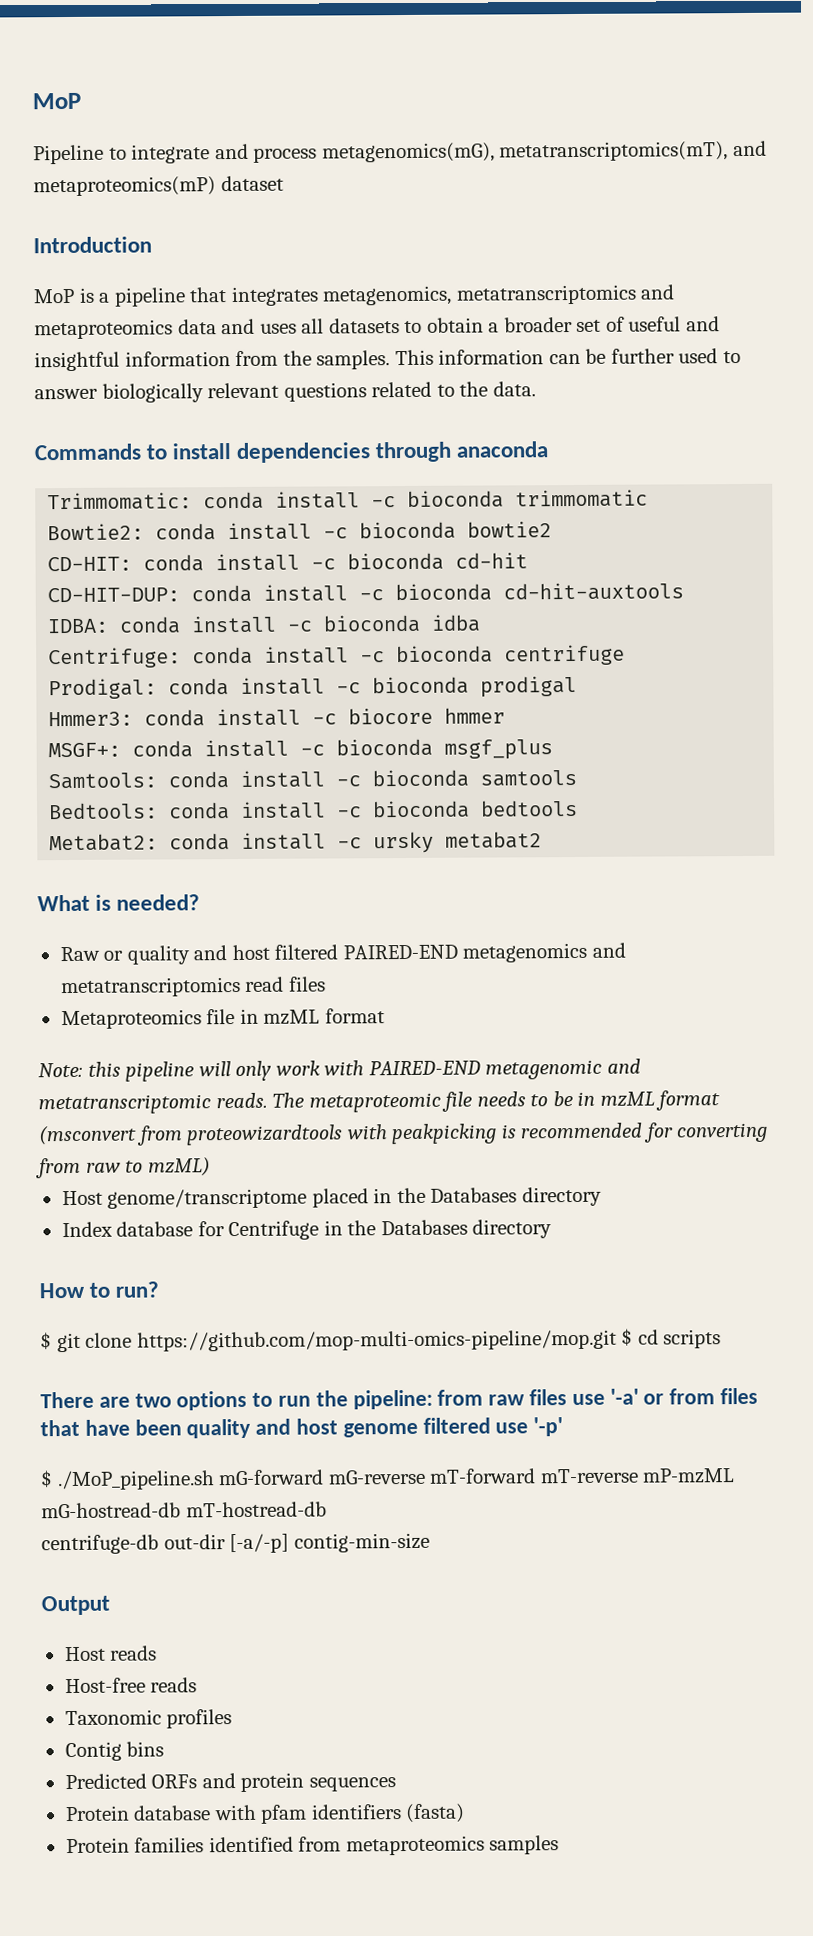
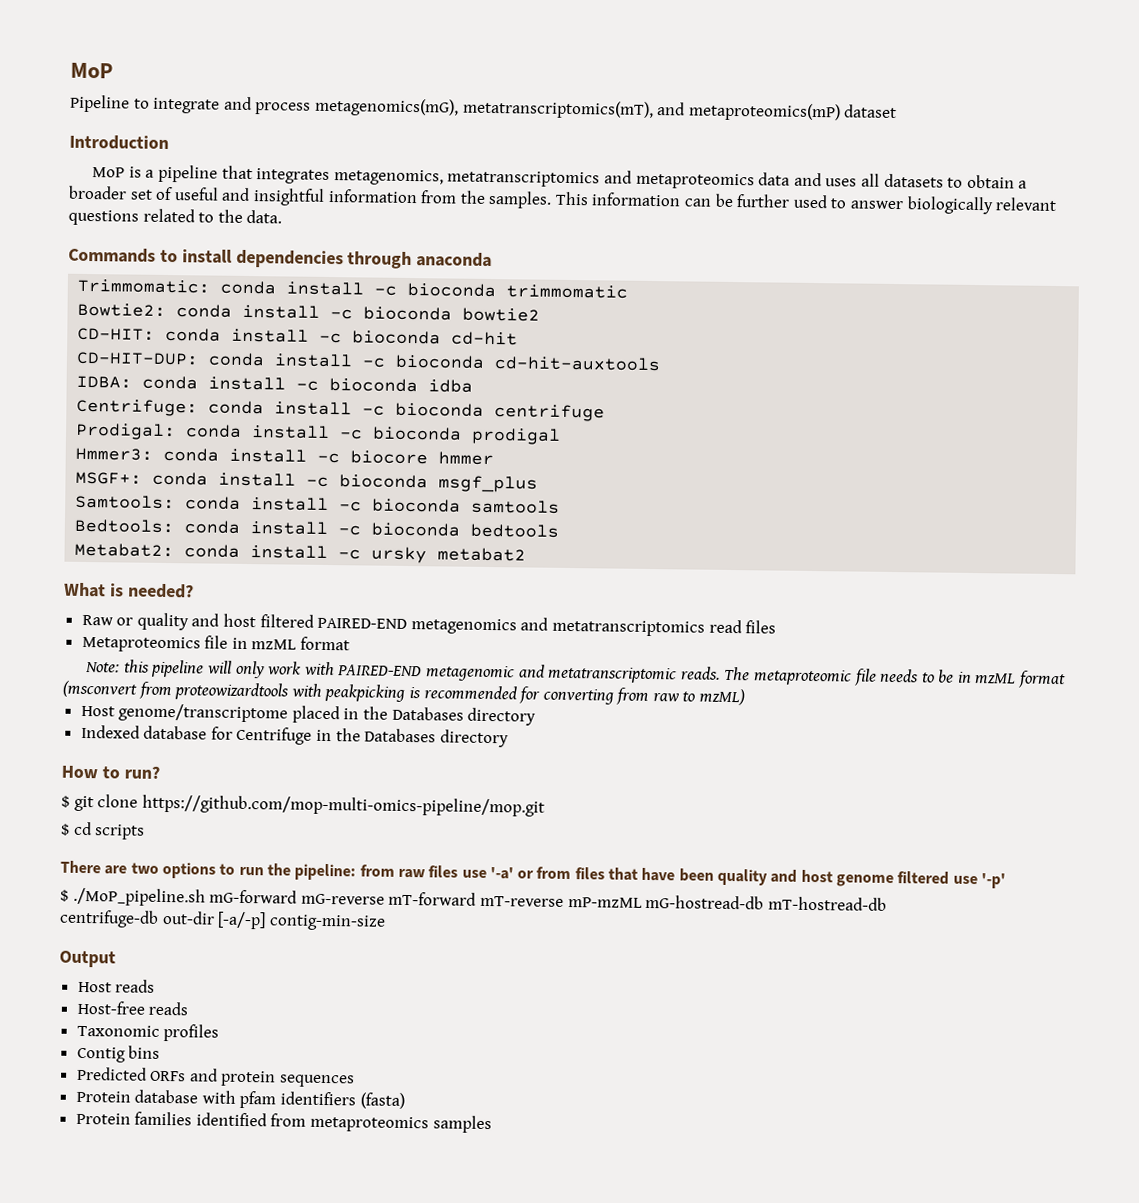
[61,1221,113,1238] Index -> [80,724,140,739] Indexed
(617, 1340) none -> (545, 805) //

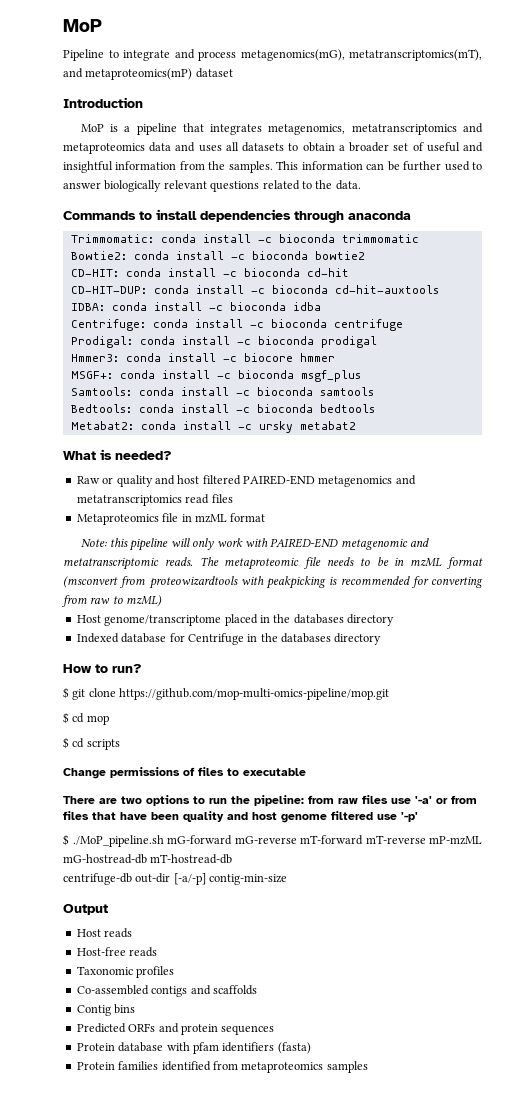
[391,706,464,721] Databases -> [293,614,344,624] databases
[364,728,437,743] Databases -> [281,633,331,643] databases
(545, 805) none -> [63,712,109,725] // $ cd mop
(146, 832) none -> [63,767,306,779] // Change permissions of files to executable
(220, 1033) none -> [76,985,257,997] // Co-assembled contigs and scaffolds

